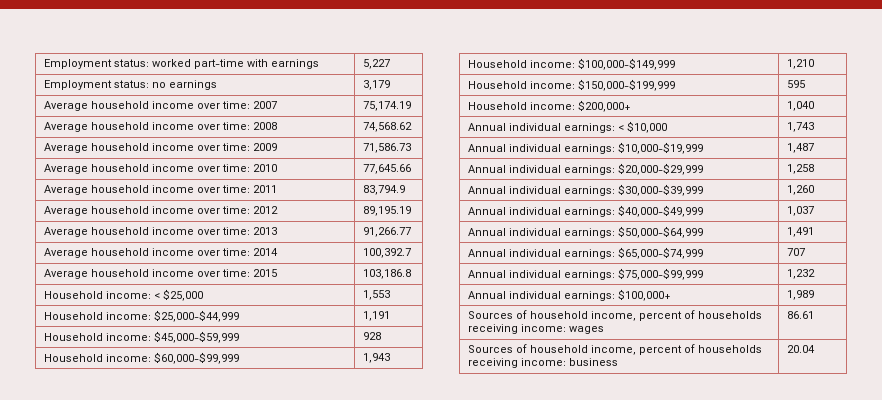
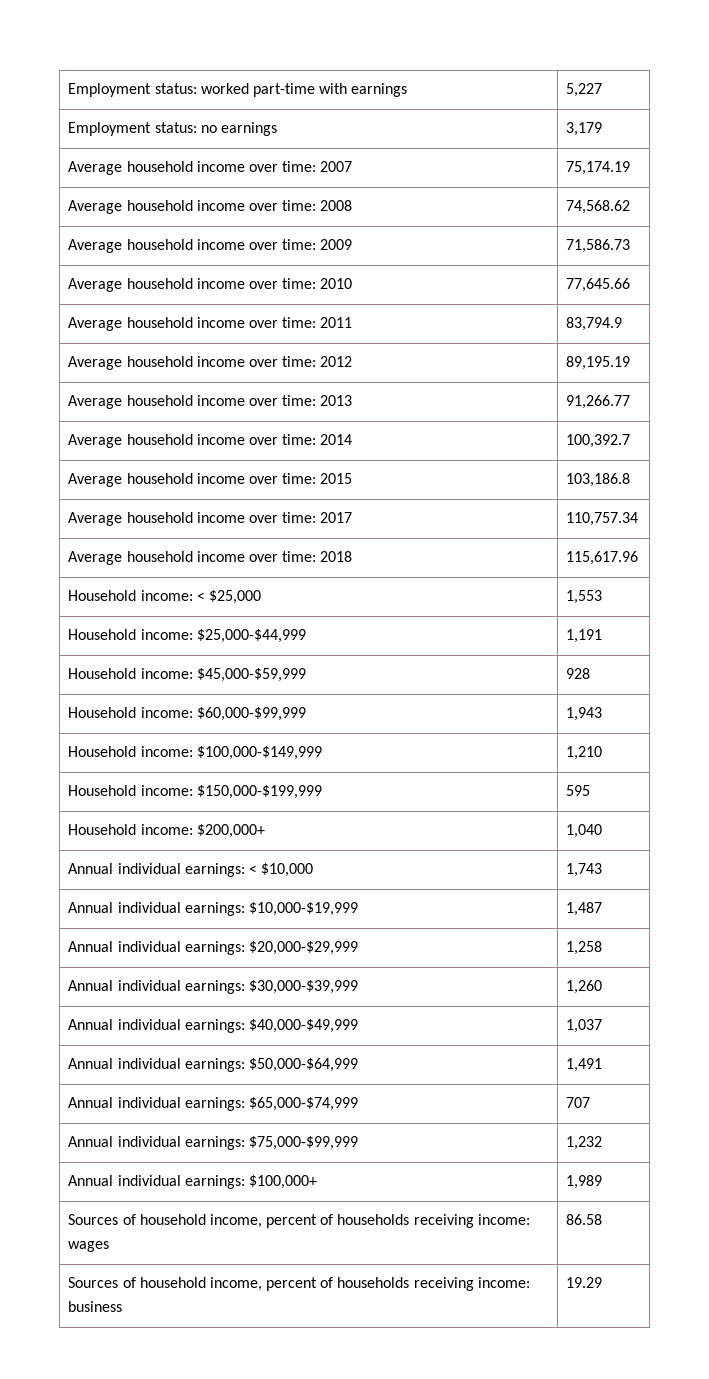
(412, 274) none -> [68,512,353,526] [566,512,639,526] [68,551,353,565] [566,551,639,565] // Average household income over time: 2017 | 110,757.34 // Average household income over time: 2018 | 115,617.96
[787,311,815,319] 86.61 -> [566,1214,603,1225] 86.58
[787,345,816,353] 20.04 -> [566,1277,603,1288] 19.29

